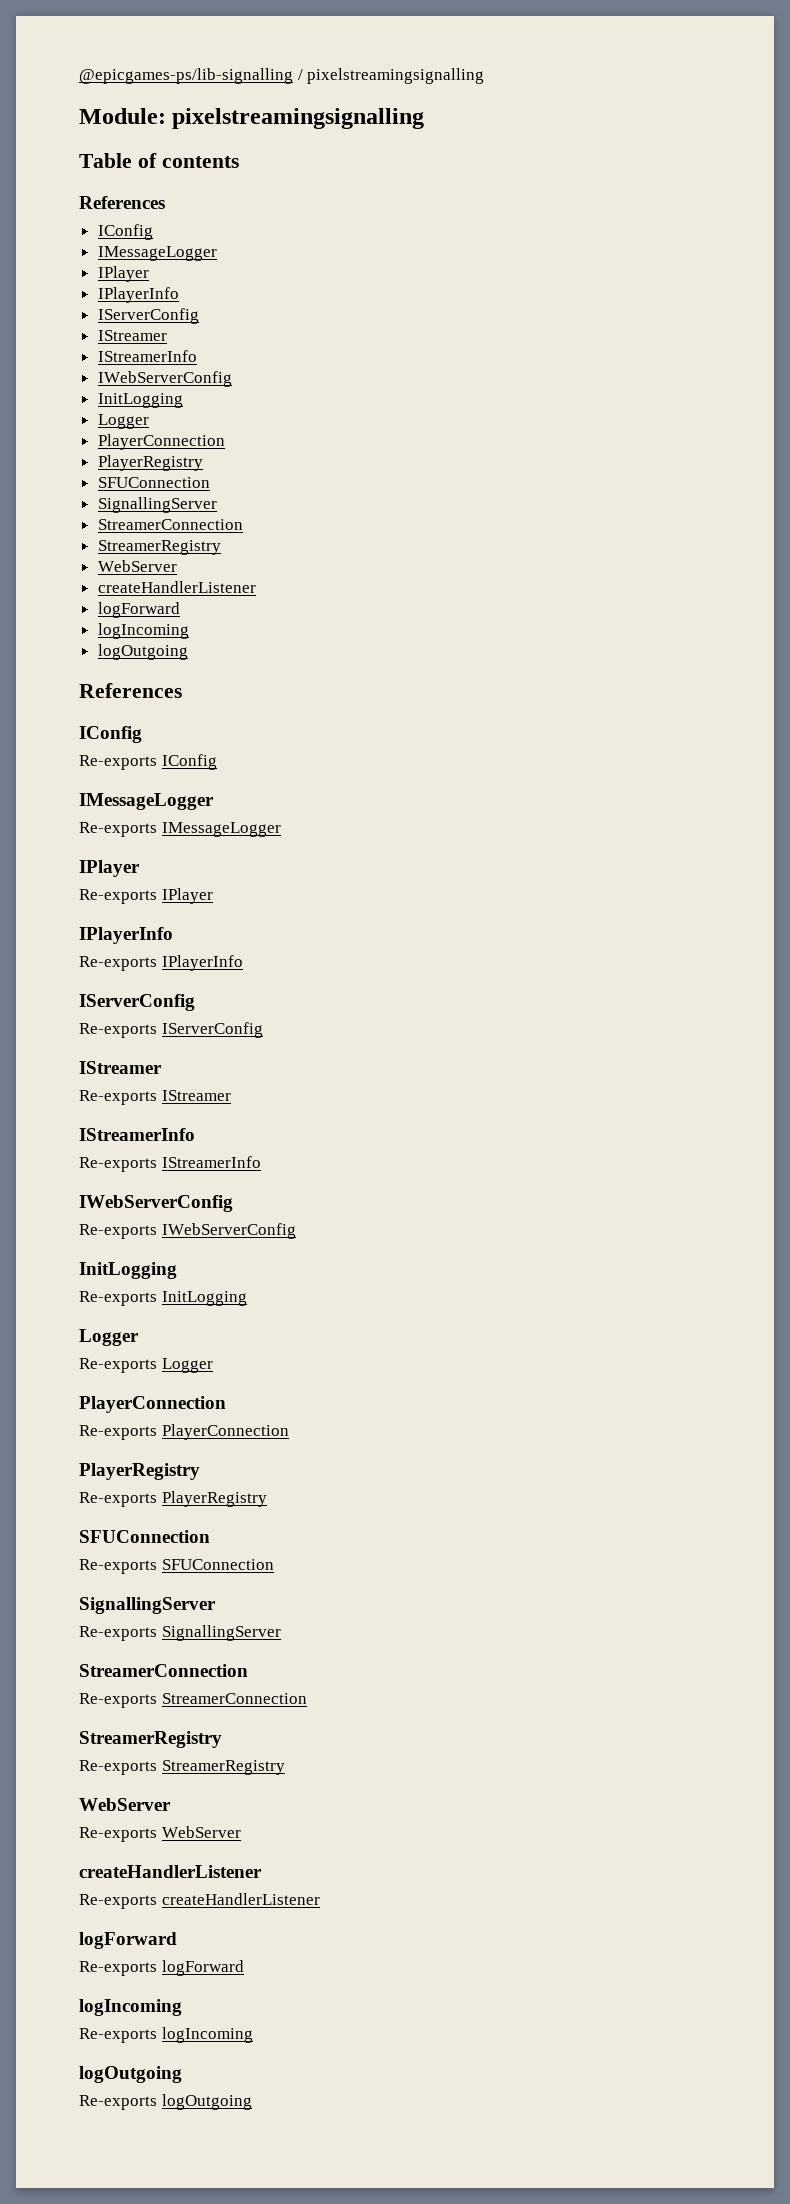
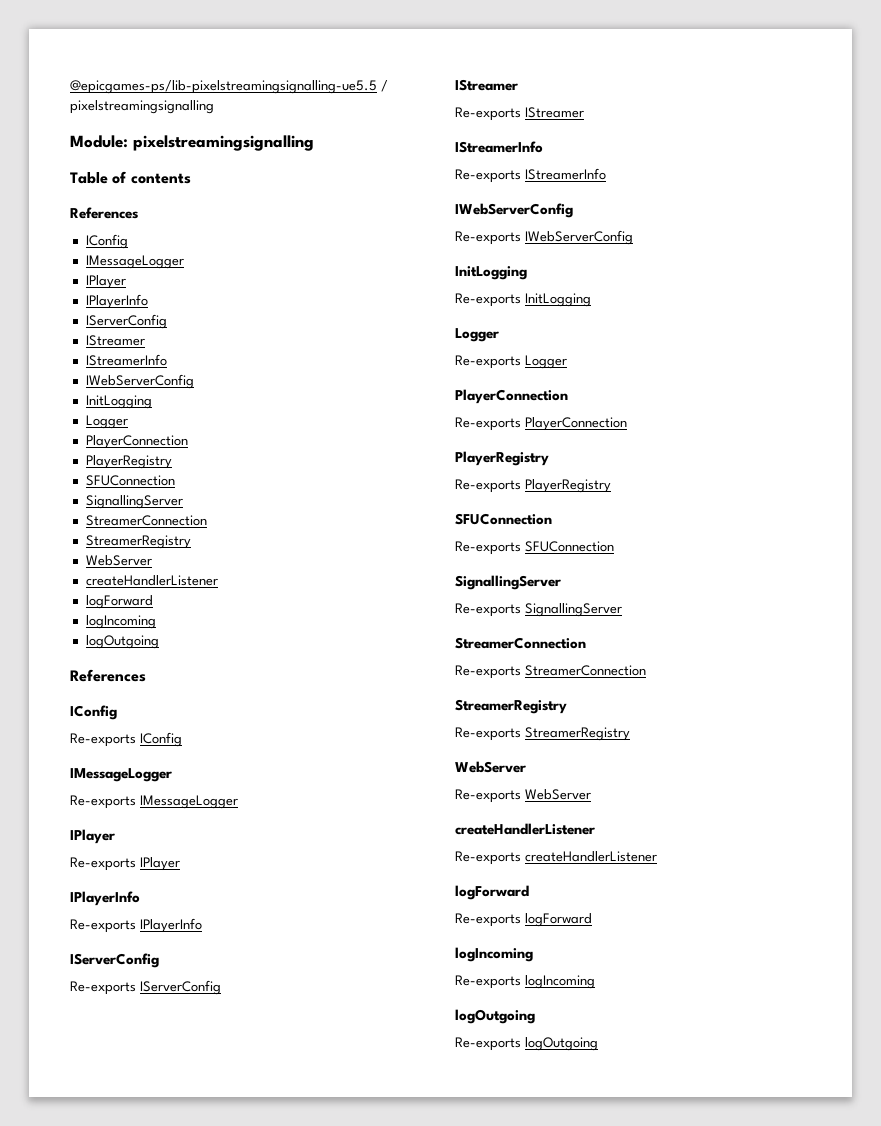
[79,68,293,84] @epicgames-ps/lib-signalling -> [70,80,377,94] @epicgames-ps/lib-pixelstreamingsignalling-ue5.5

